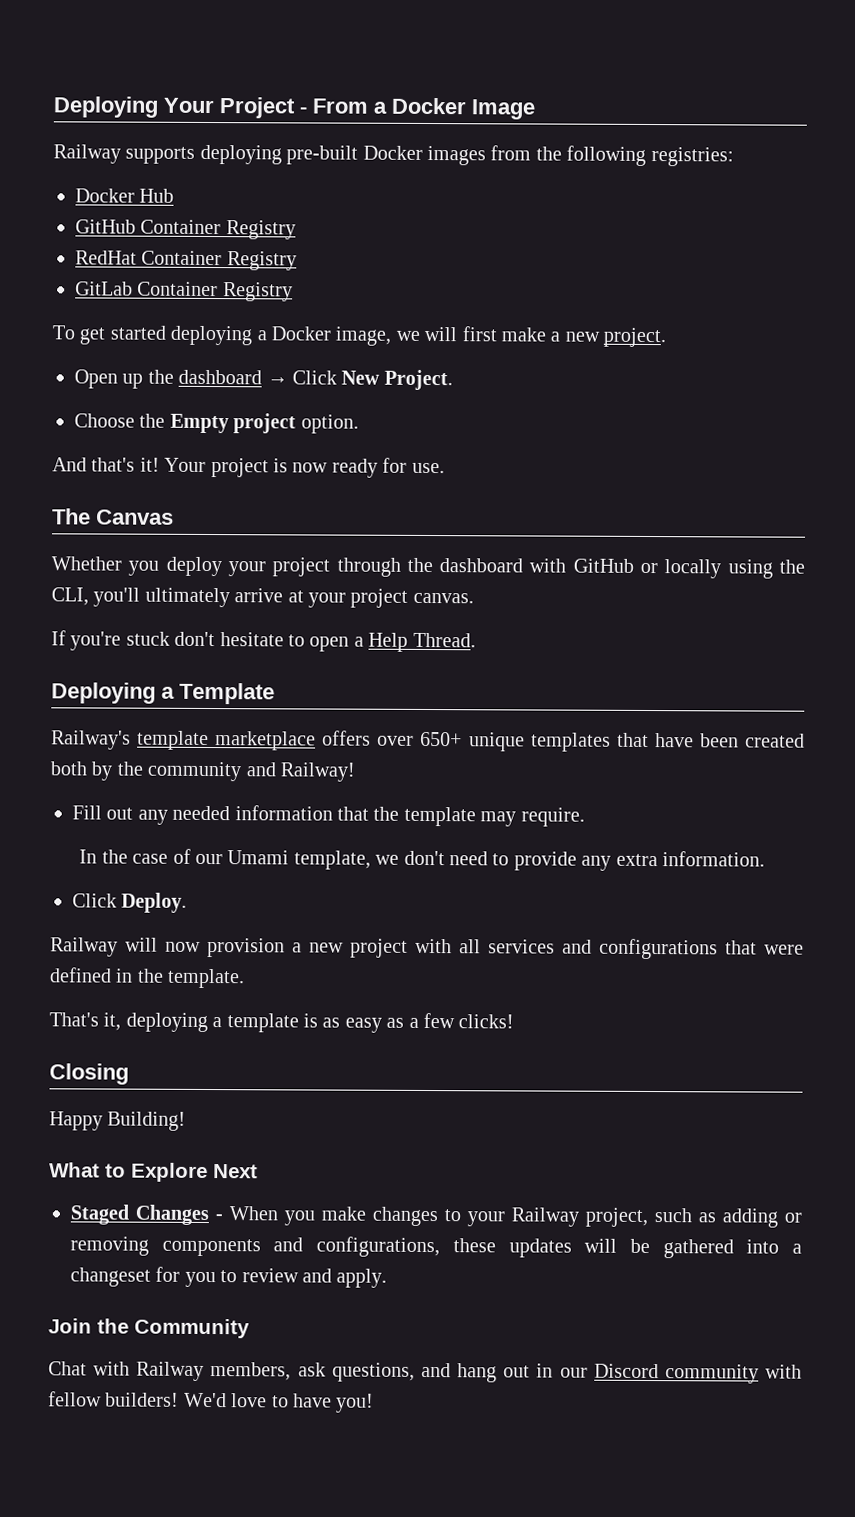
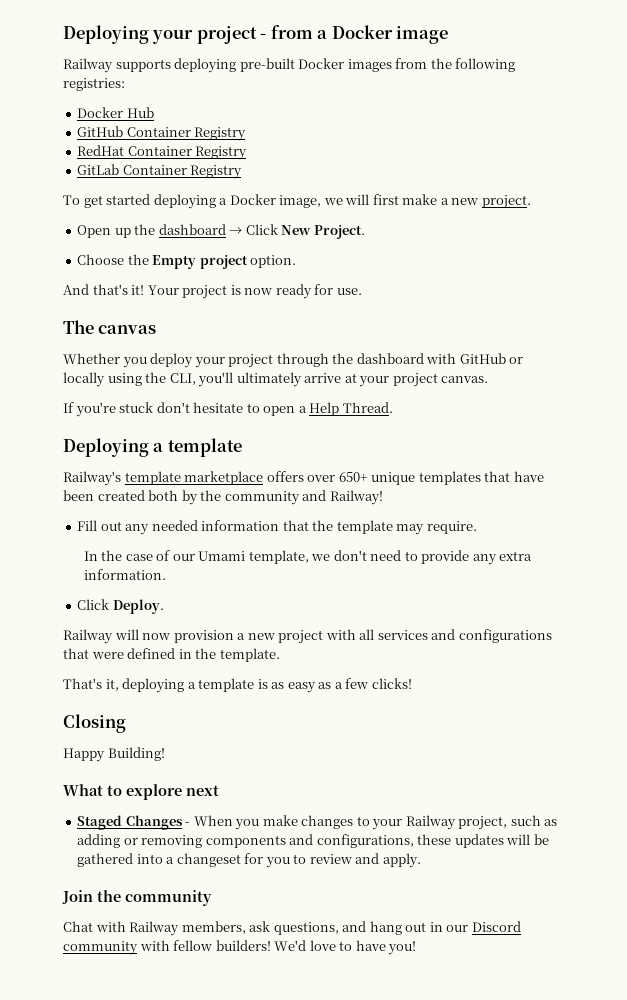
[53,96,535,120] Deploying Your Project - From a Docker Image -> [63,25,449,44] Deploying your project - from a Docker image
[96,509,174,525] Canvas -> [98,325,157,334] canvas
[179,682,275,705] Template -> [167,438,242,457] template
[131,1162,258,1183] Explore Next -> [126,784,219,800] explore next
[134,1318,250,1339] Community -> [125,890,212,906] community

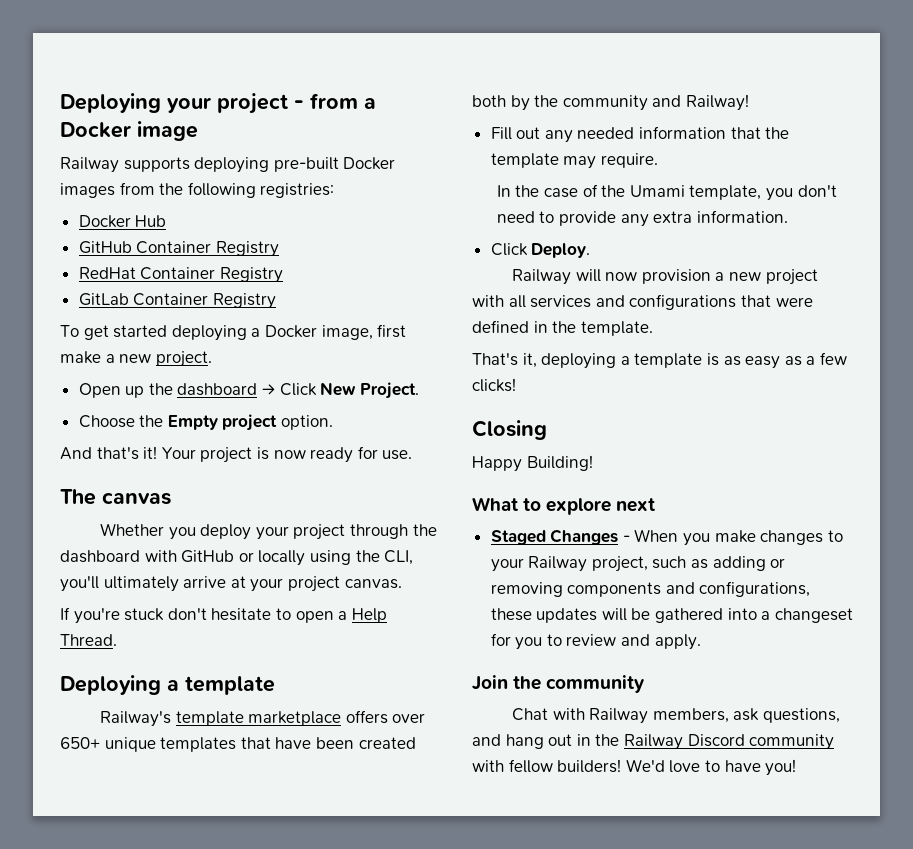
[323,194,370,205] we will -> (373, 332) none
[172,554,195,561] our -> [601,185,626,197] the
[311,554,331,561] we -> [765,188,793,201] you
[446,925,469,932] our -> [595,734,683,750] the Railway

